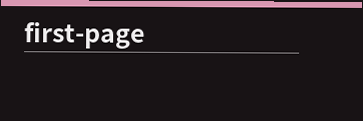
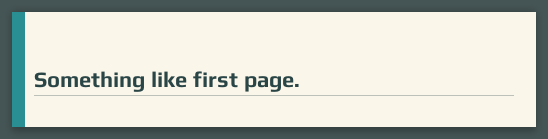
[24,22,146,49] first-page -> [34,71,300,92] Something like first page.

